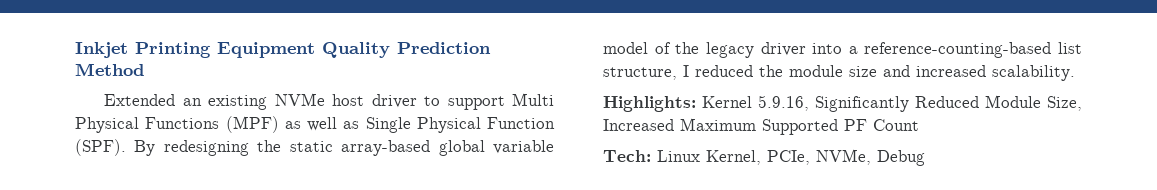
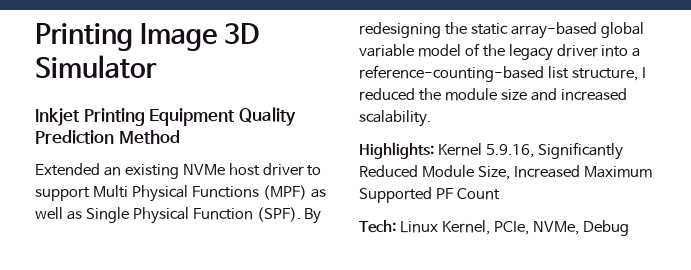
(75, 50) none -> [35,23,260,51] [35,55,157,79] Printing Image 3D Simulator //

